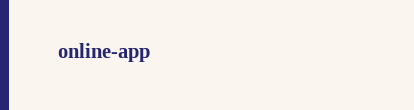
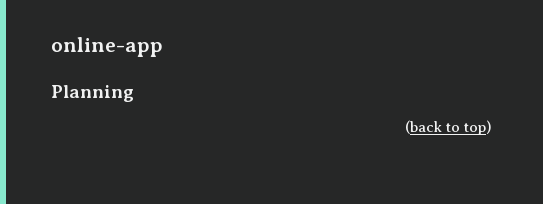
(150, 52) none -> [51,85,134,102] [404,120,492,135] // Planning // (back to top)

